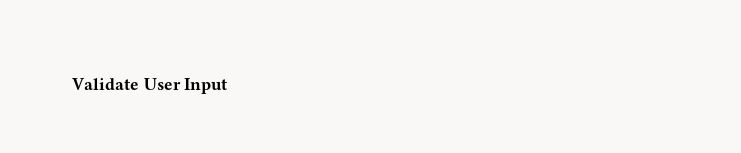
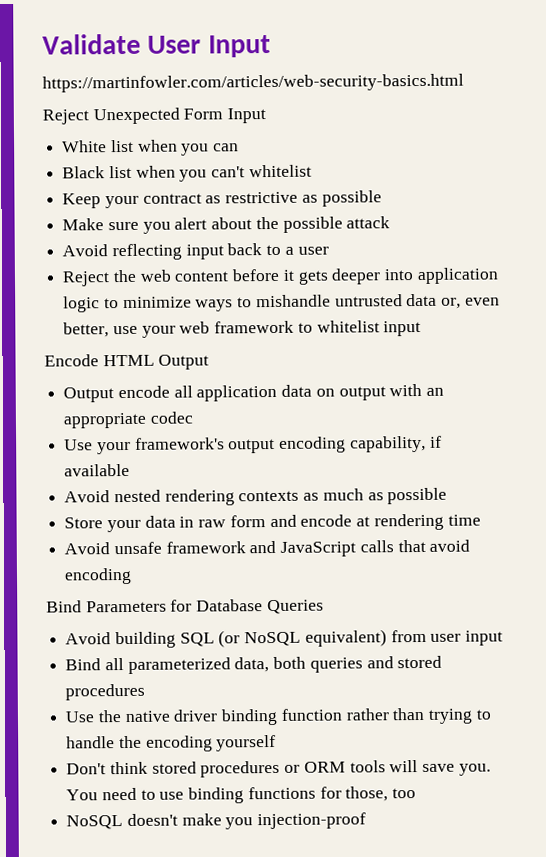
(228, 86) none -> [42,73,464,93] [42,107,267,125] [62,139,240,156] [62,164,312,182] [62,190,382,209] [62,216,391,234] [62,243,329,261] [62,267,499,287] [63,293,500,313] [63,320,422,338] [44,354,210,370] [63,383,445,403] [63,411,193,429] [64,435,442,455] [64,463,131,477] [64,487,448,506] [64,513,481,533] [64,539,471,557] [64,567,133,585] [46,599,324,615] [65,629,504,649] [65,655,443,674] [65,683,146,701] [65,707,491,726] [66,734,277,752] [66,760,491,778] [66,786,417,804] [66,812,367,830] // https://martinfowler.com/articles/web-security-basics.html // Reject Unexpected Form Input // White list when you can // Black list when you can't whitelist // Keep your contract as restrictive as possible // Make sure you alert about the possible attack // Avoid reflecting input back to a user // Reject the web content before it gets deeper into application logic to minimize ways to mishandle untrusted data or, even better, use your web framework to whitelist input // Encode HTML Output // Output encode all application data on output with an appropriate codec // Use your framework's output encoding capability, if available // Avoid nested rendering contexts as much as possible // Store your data in raw form and encode at rendering time // Avoid unsafe framework and JavaScript calls that avoid encoding // Bind Parameters for Database Queries // Avoid building SQL (or NoSQL equivalent) from user input // Bind all parameterized data, both queries and stored procedures // Use the native driver binding function rather than trying to handle the encoding yourself // Don't think stored procedures or ORM tools will save you. You need to use binding functions for those, too // NoSQL doesn't make you injection-proof

